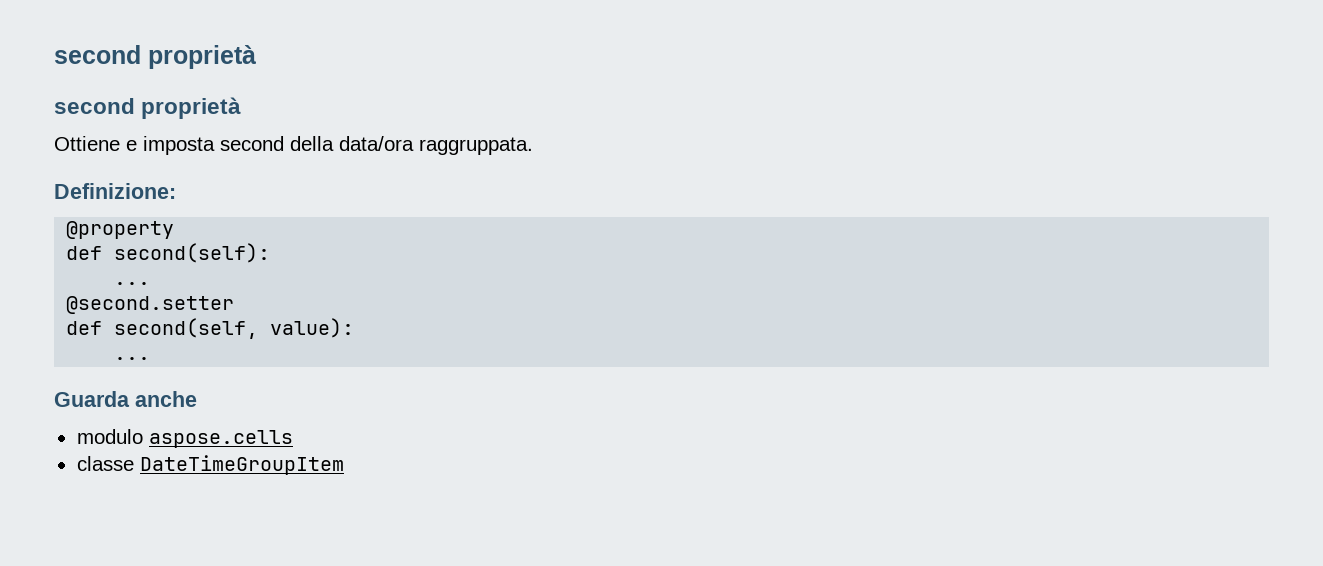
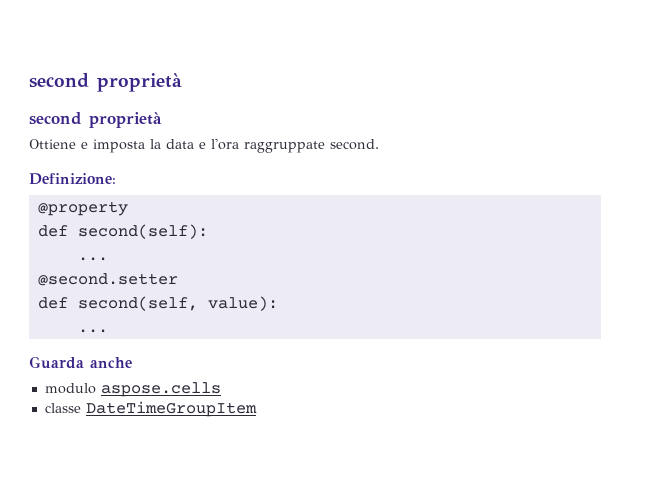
[220,136,533,155] second della data/ora raggruppata. -> [150,138,379,153] la data e l'ora raggruppate second.

